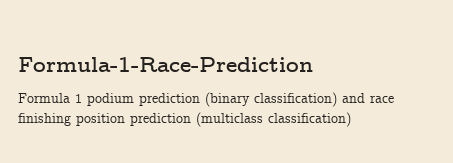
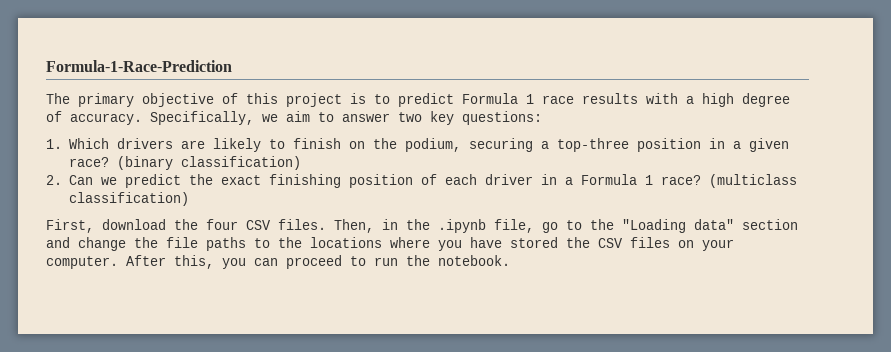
[18,92,394,107] [18,112,351,127] Formula 1 podium prediction (binary classification) and race finishing position prediction (multiclass classification) -> [46,93,790,107] [46,111,542,125] [46,138,789,152] [68,156,301,170] [46,174,797,188] [68,192,189,206] [46,219,798,233] [46,237,734,251] [46,255,510,269] The primary objective of this project is to predict Formula 1 race results with a high degree of accuracy. Specifically, we aim to answer two key questions: // 1. Which drivers are likely to finish on the podium, securing a top-three position in a given race? (binary classification) // 2. Can we predict the exact finishing position of each driver in a Formula 1 race? (multiclass classification) // First, download the four CSV files. Then, in the .ipynb file, go to the "Loading data" section and change the file paths to the locations where you have stored the CSV files on your computer. After this, you can proceed to run the notebook.

